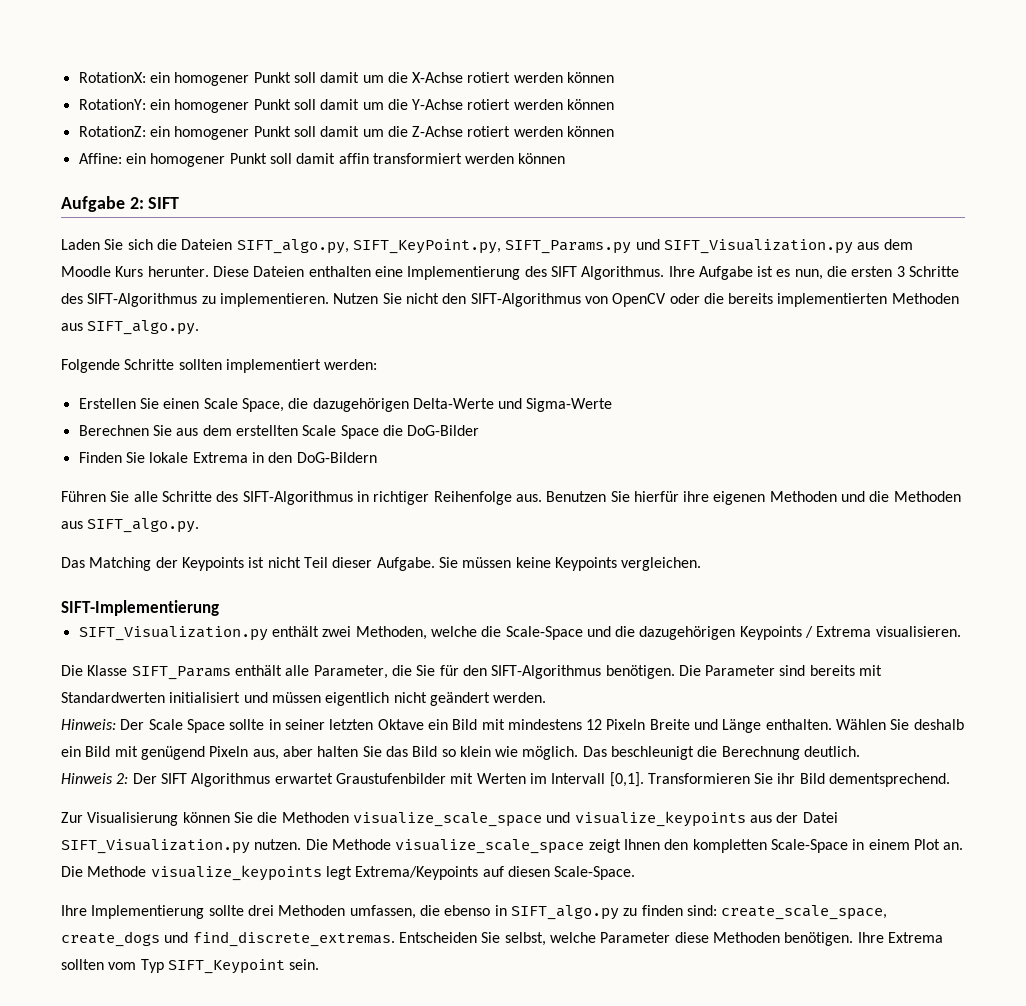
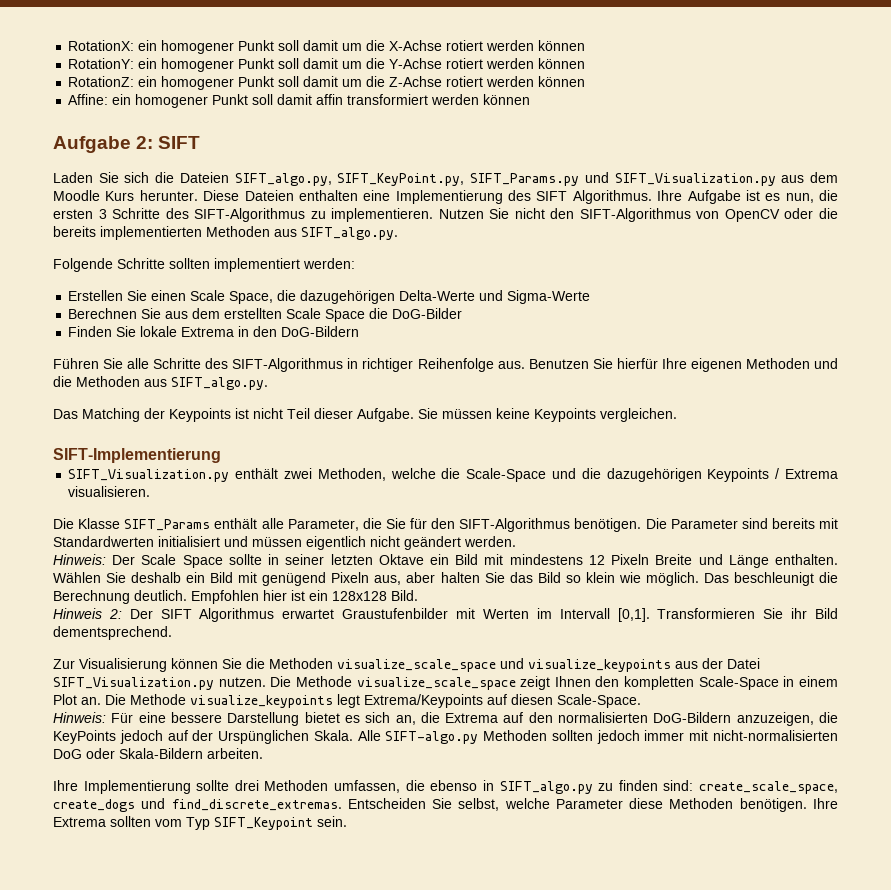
[683,491,710,502] ihre -> [661,358,687,369] Ihre
(861, 751) none -> [191,590,418,604] Empfohlen hier ist ein 128x128 Bild.
(636, 873) none -> [53,712,838,726] [53,730,838,744] [53,748,263,759] // Hinweis: Für eine bessere Darstellung bietet es sich an, die Extrema auf den normalisierten DoG-Bildern anzuzeigen, die KeyPoints jedoch auf der Urspünglichen Skala. Alle SIFT-algo.py Methoden sollten jedoch immer mit nicht-normalisierten DoG oder Skala-Bildern arbeiten.

